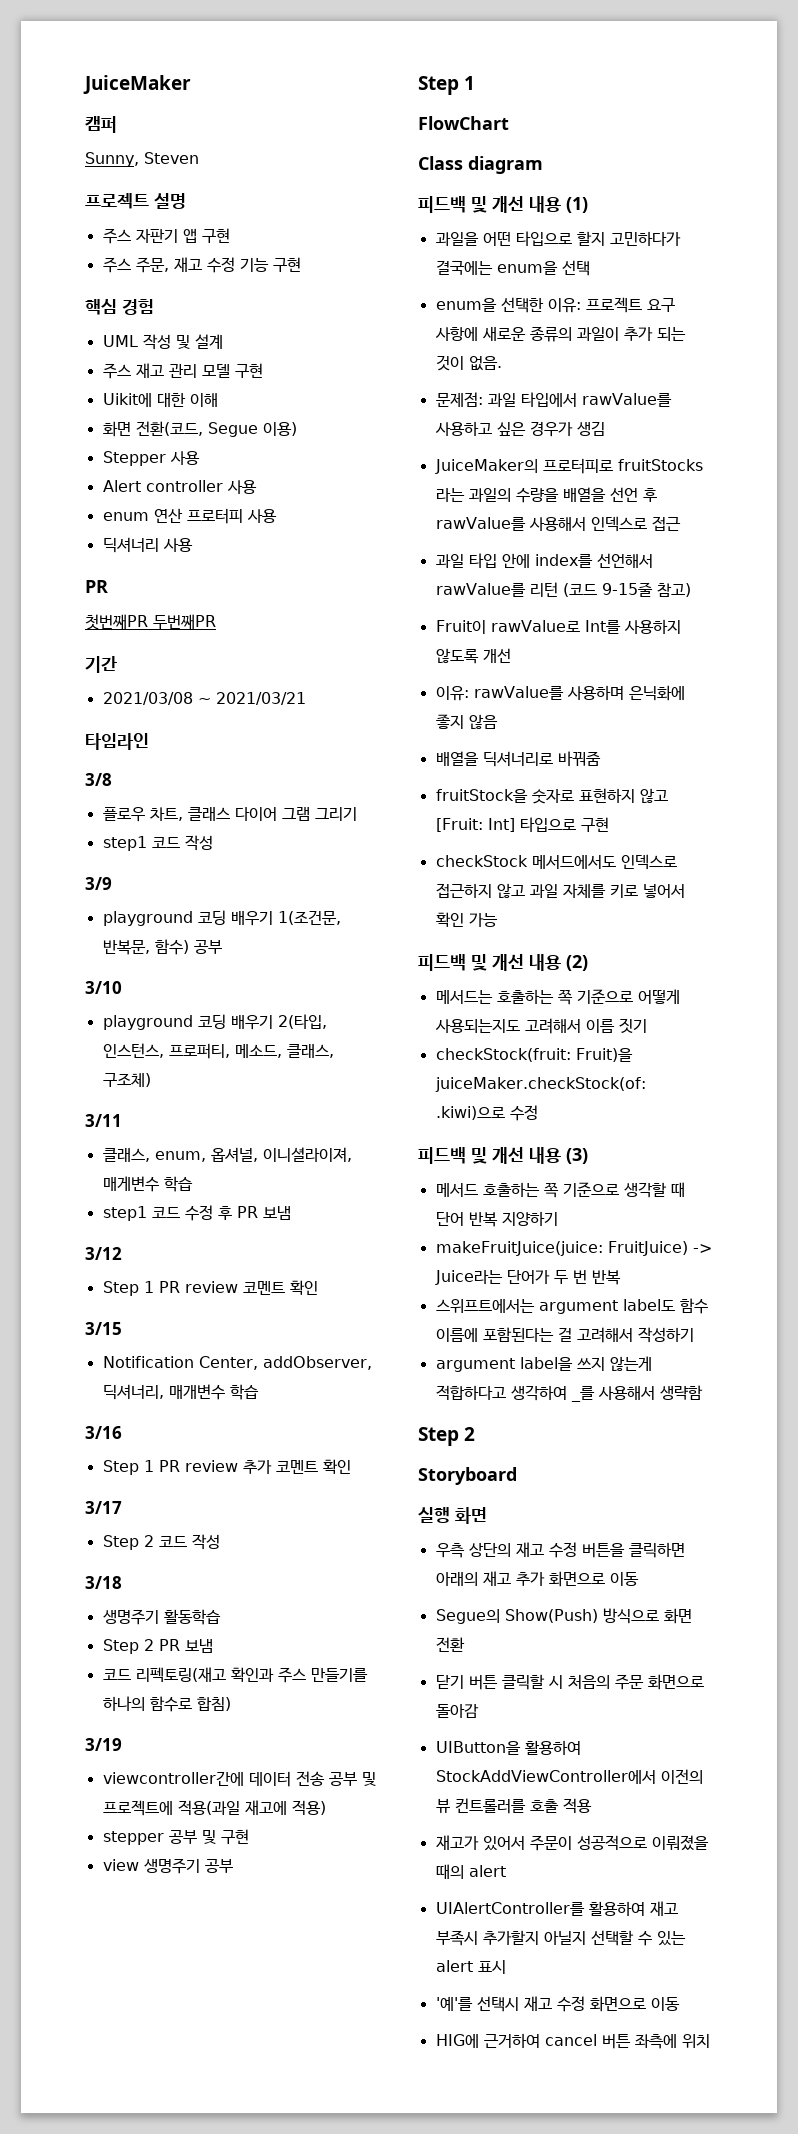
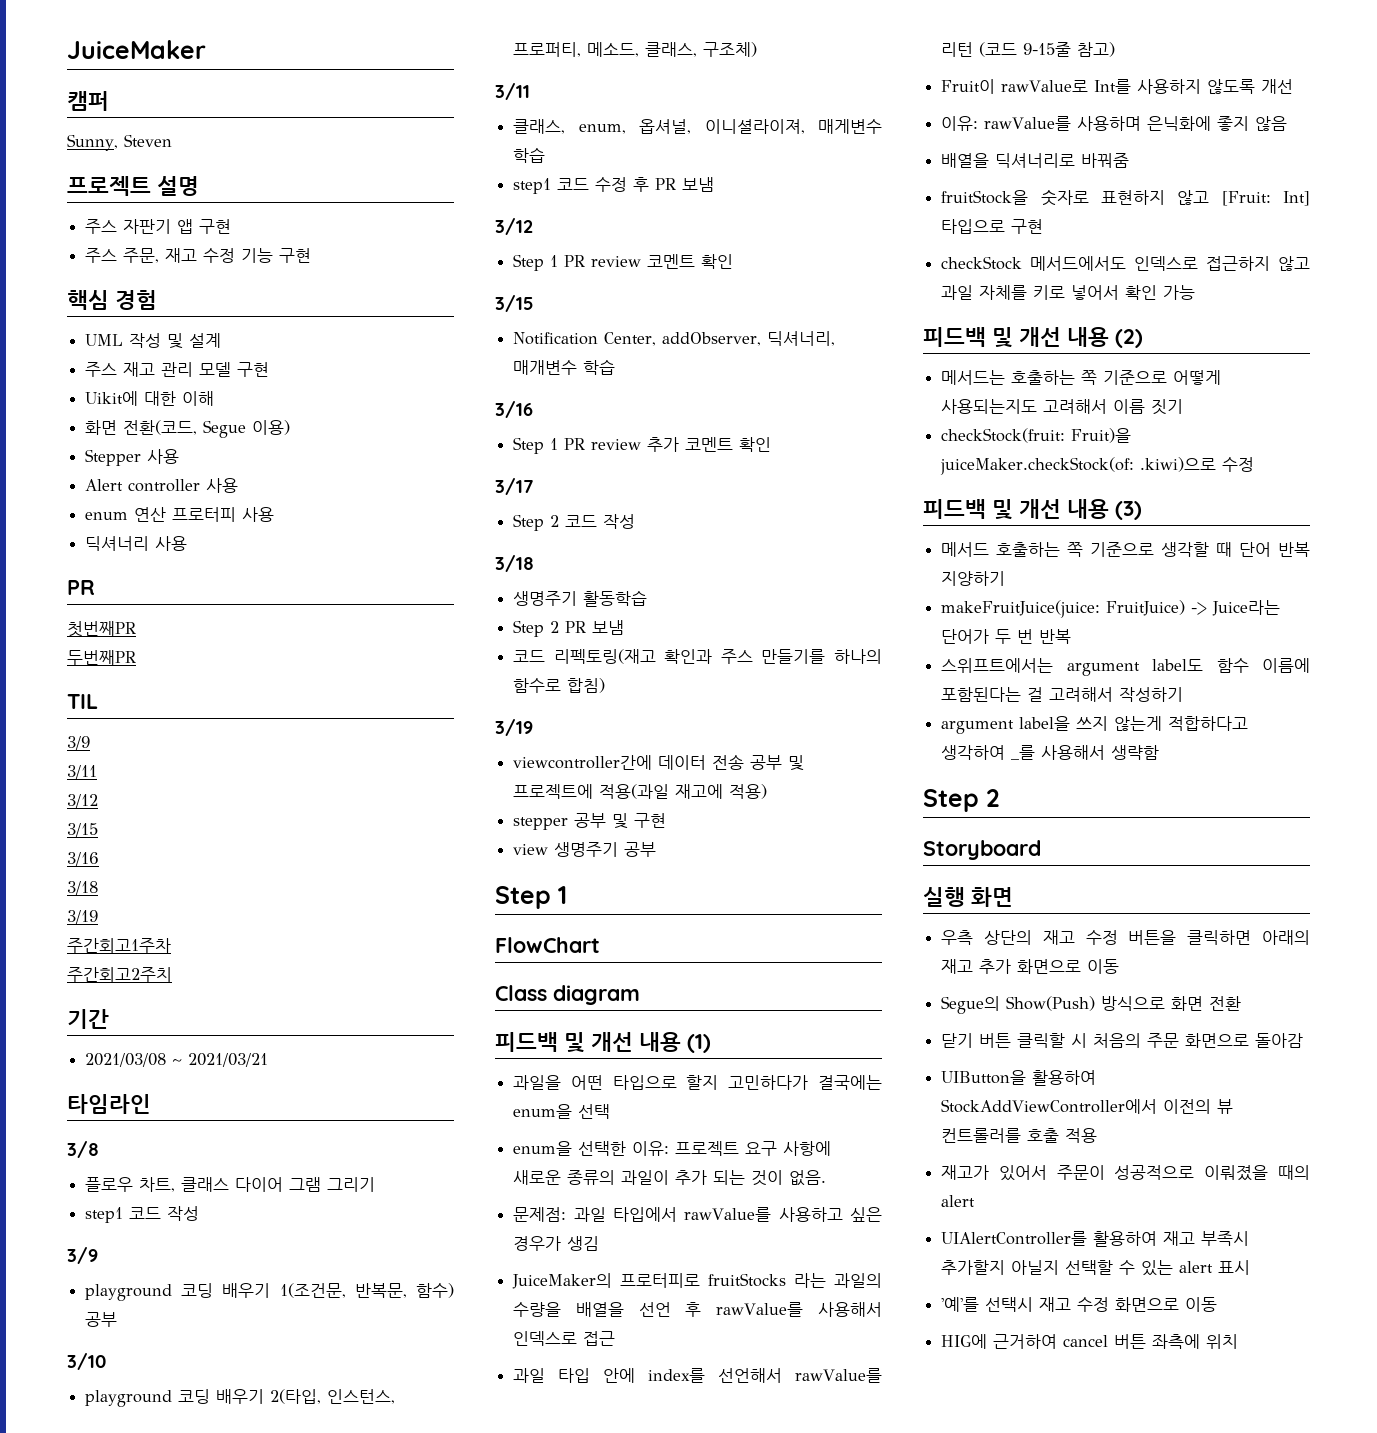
(148, 622) none -> (136, 629) //
(216, 621) none -> [67,694,98,709] [67,736,90,750] [67,765,97,779] [67,794,98,808] [67,823,98,837] [67,852,99,866] [67,881,98,895] [67,910,98,924] [67,938,171,953] [67,967,172,982] // TIL // 3/9 // 3/11 // 3/12 // 3/15 // 3/16 // 3/18 // 3/19 // 주간회고1주차 // 주간회고2주치

